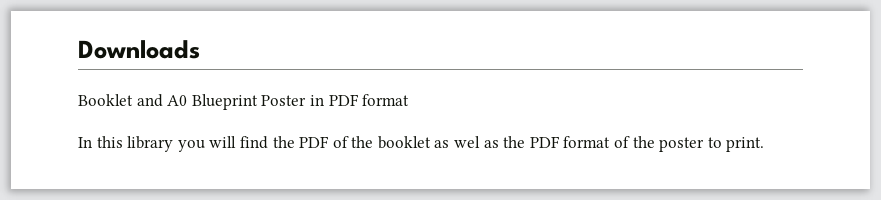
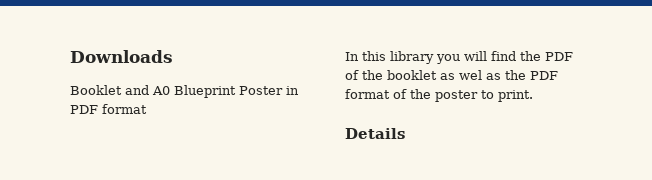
(765, 144) none -> [345,128,405,139] // Details

